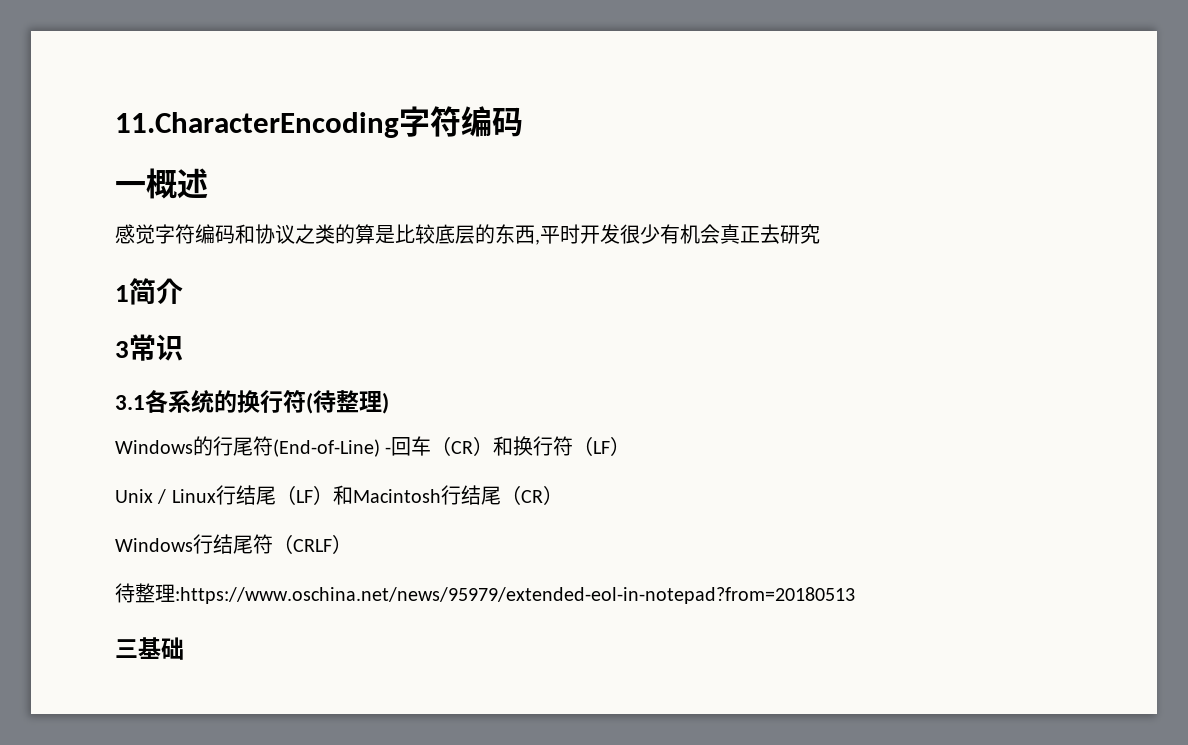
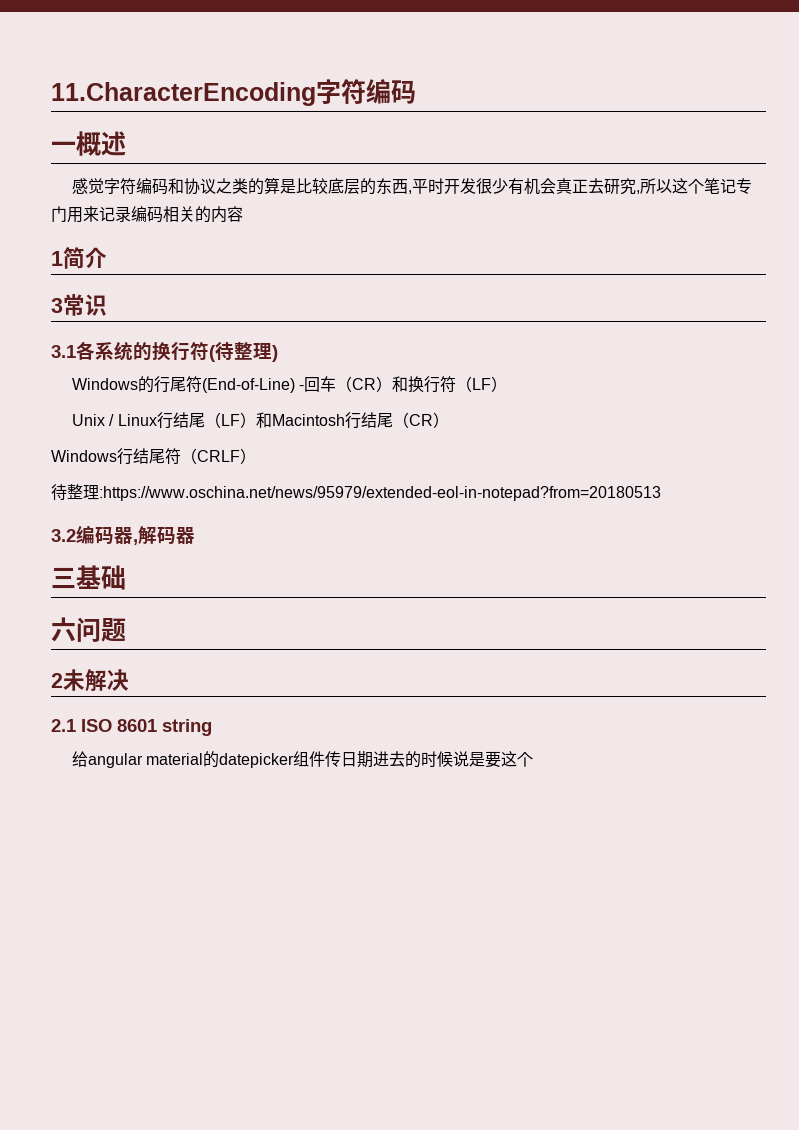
(820, 234) none -> [635,178,752,194] [51,206,243,223] ,所以这个笔记专门用来记录编码相关的内容
[115,637,184,660] 三基础 -> [51,525,195,545] [51,565,126,590] [51,617,126,642] [51,669,129,692] [51,719,212,736] [71,751,534,768] 3.2编码器,解码器 // 三基础 // 六问题 // 2未解决 // 2.1 ISO 8601 string // 给angular material的datepicker组件传日期进去的时候说是要这个

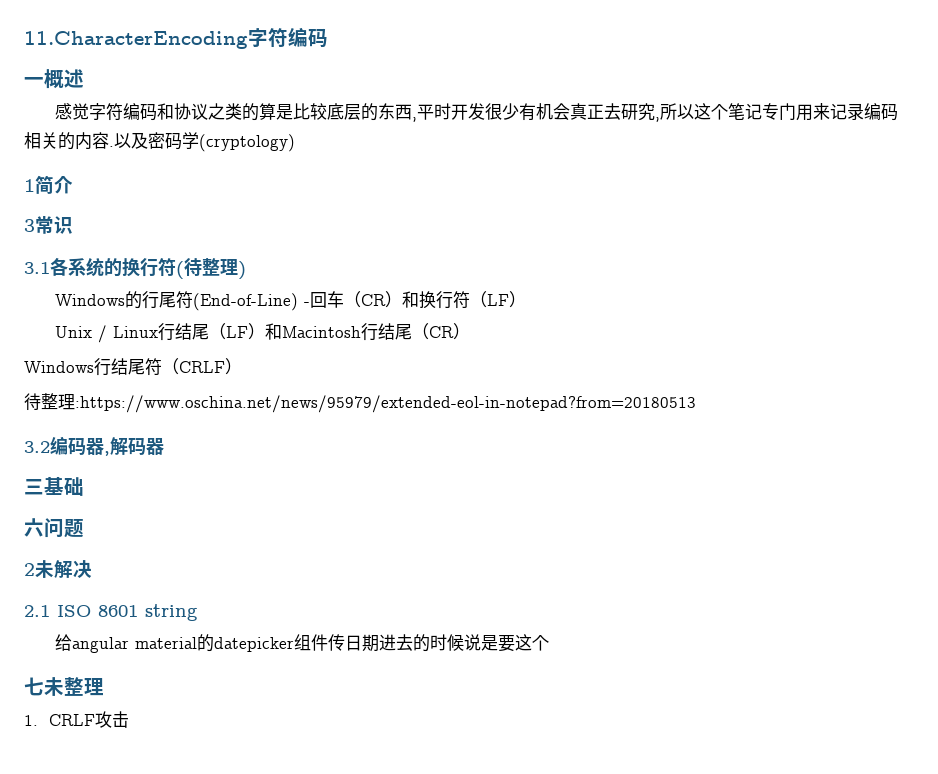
(243, 214) none -> [109,132,295,152] .以及密码学(cryptology)
(534, 759) none -> [24,677,104,696] [24,711,130,728] // 七未整理 // 1. CRLF攻击

